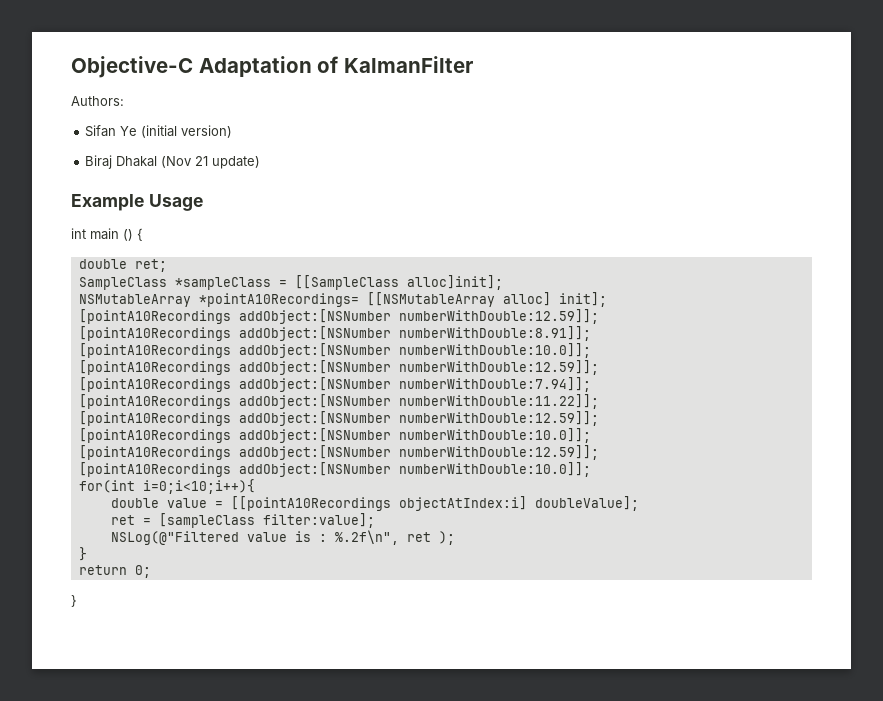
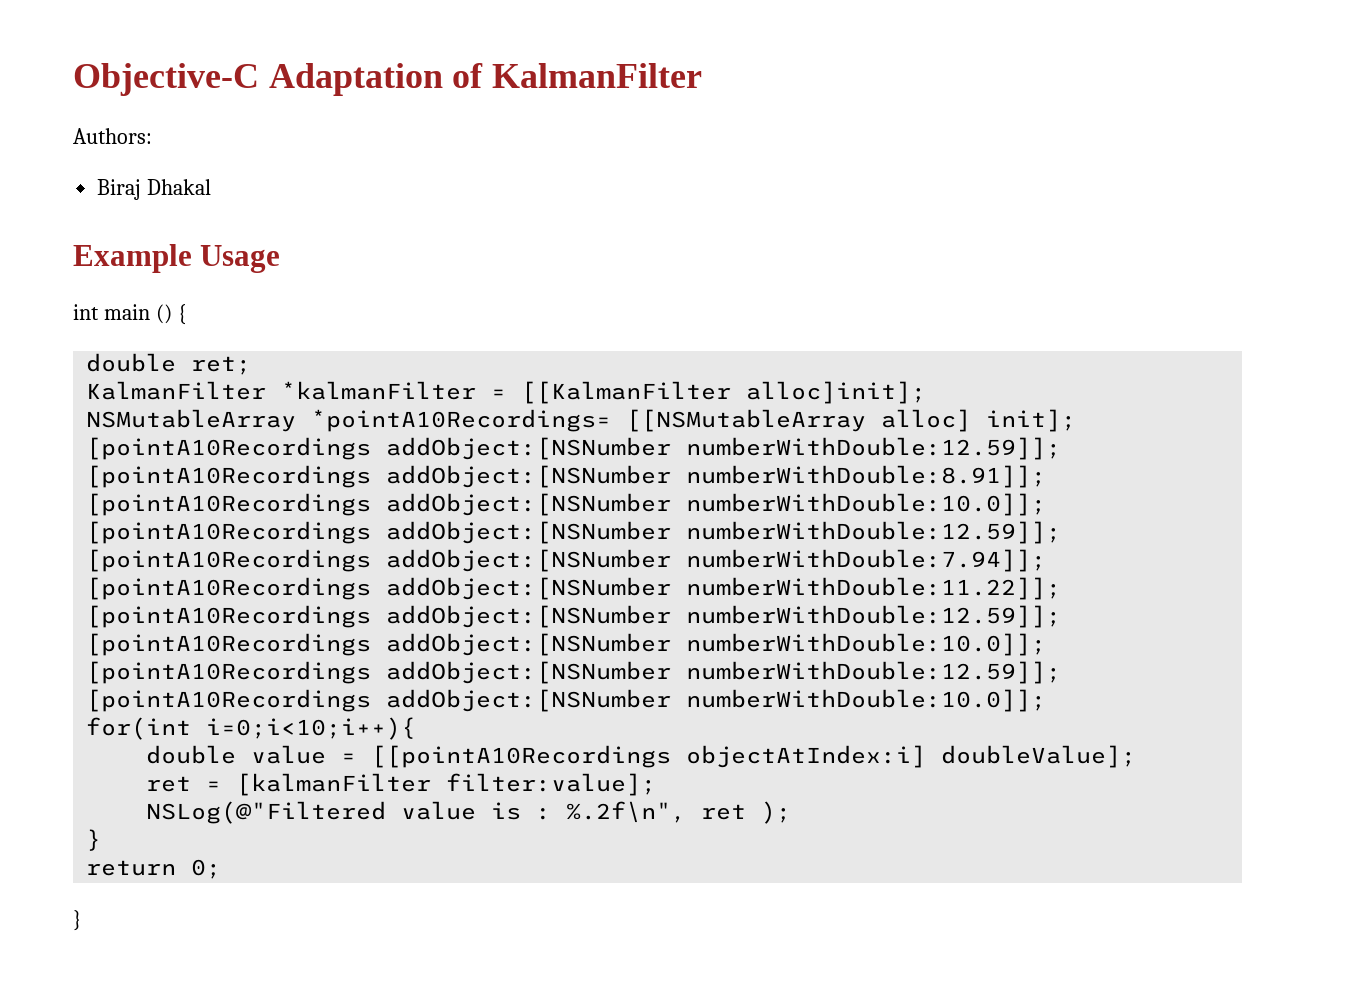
[85,125,233,138] // Sifan Ye (initial version) -> (152, 136) none
[161,156,261,169] (Nov 21 update) -> (212, 187) none
[78,275,399,290] SampleClass *sampleClass = [[SampleClass -> [86,381,732,404] KalmanFilter *kalmanFilter = [[KalmanFilter
[158,513,255,528] [sampleClass -> [236,773,432,796] [kalmanFilter

